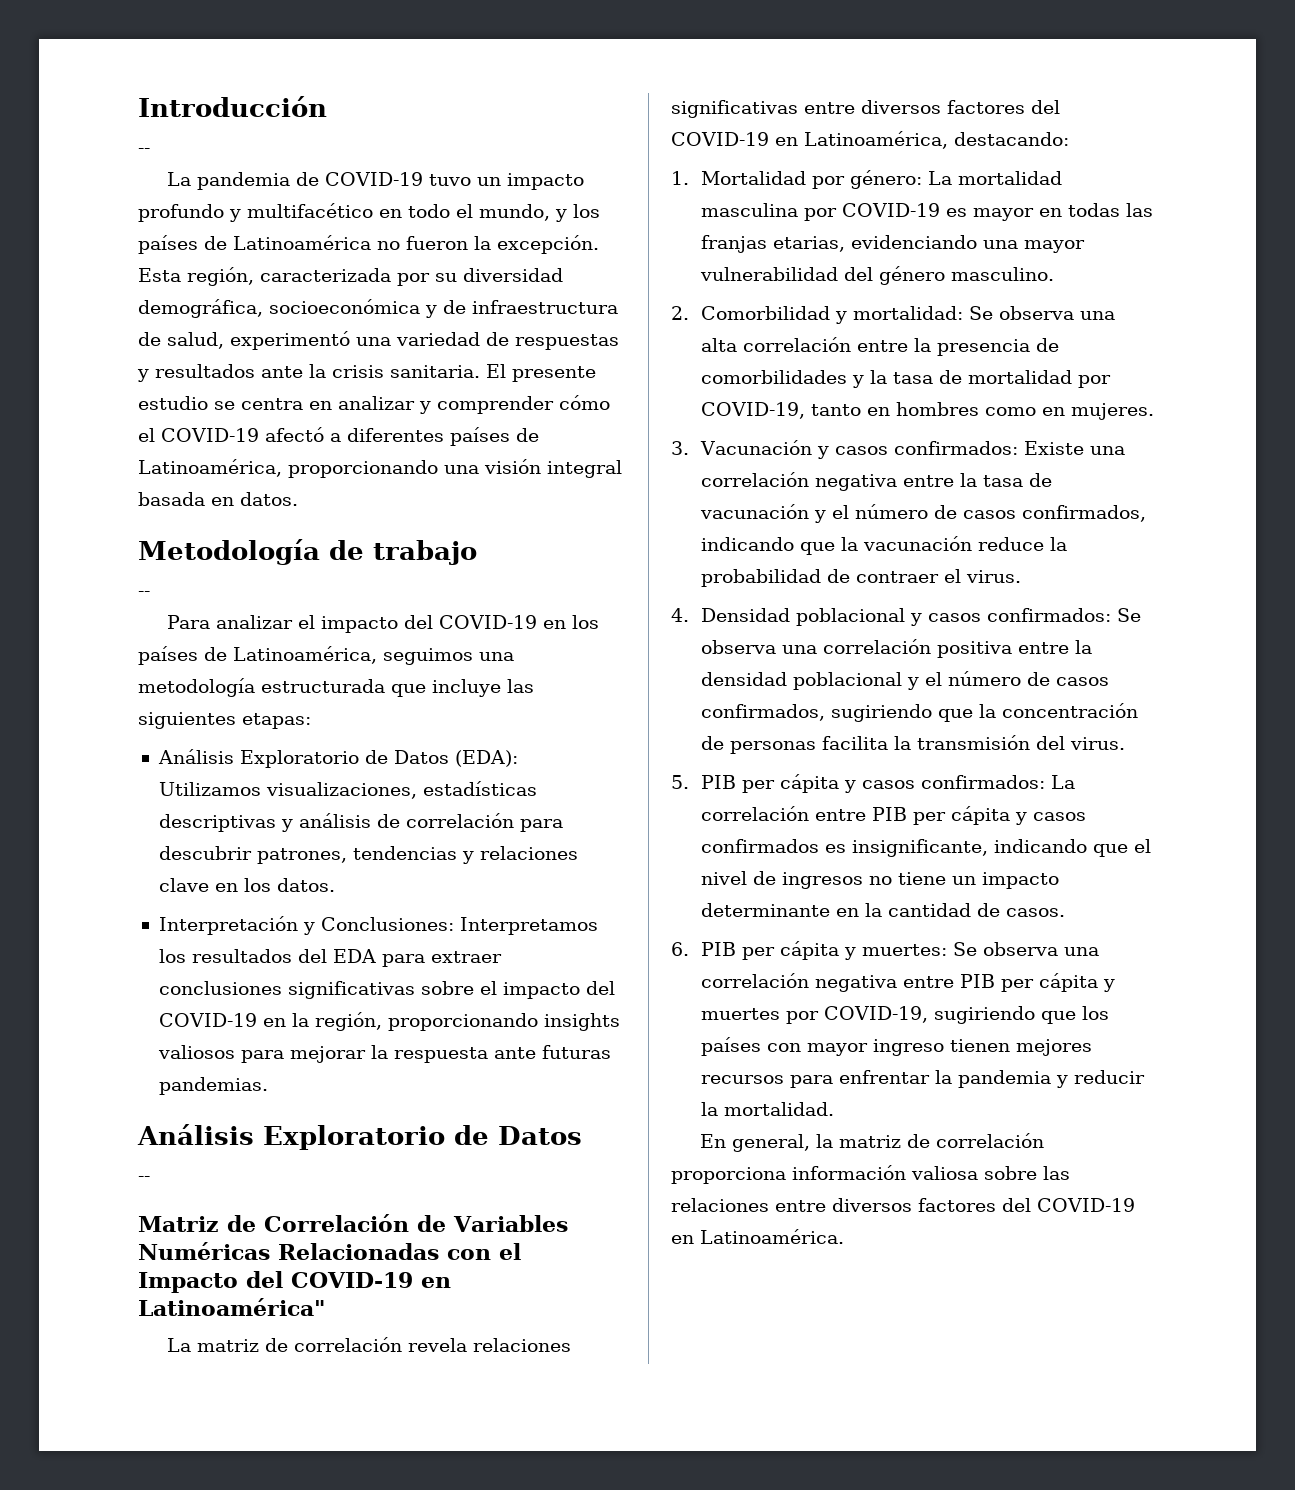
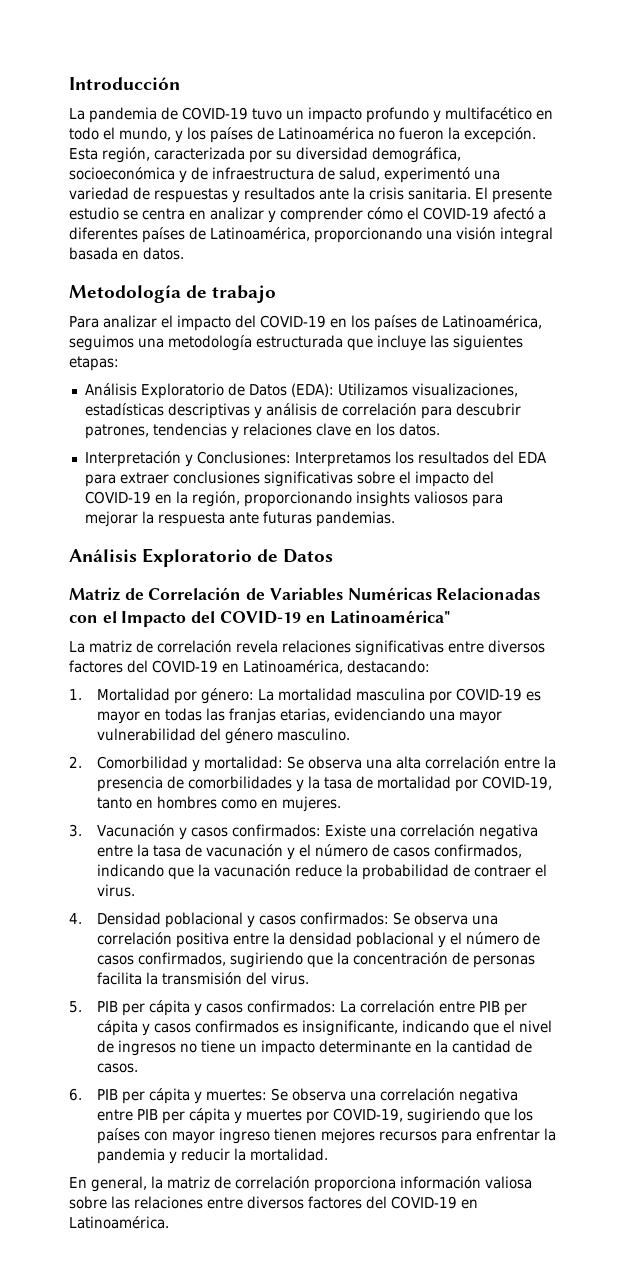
[138,148,150,154] // -- -> (180, 83) none
[138,591,150,597] // -- -> (277, 294) none
[138,1176,150,1182] // -- -> (334, 556) none

